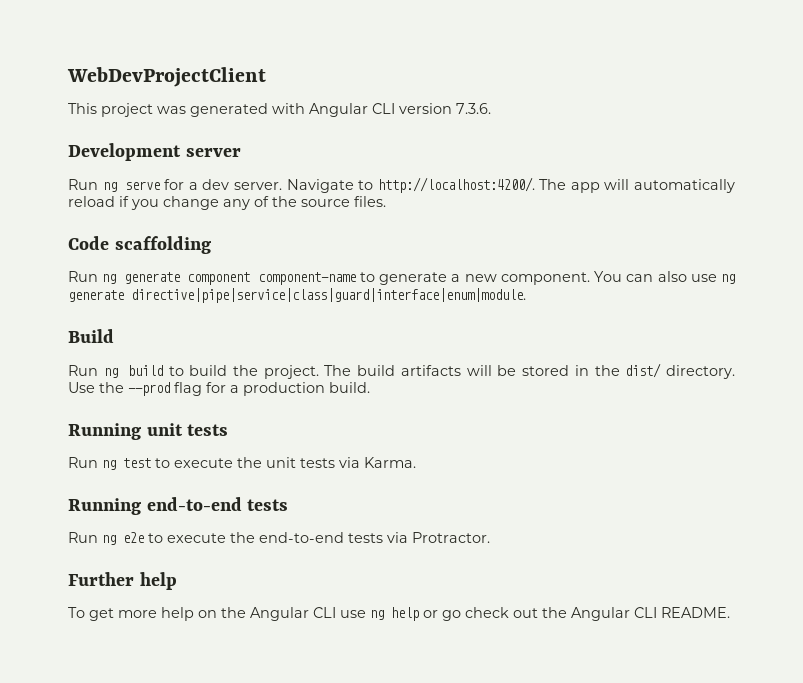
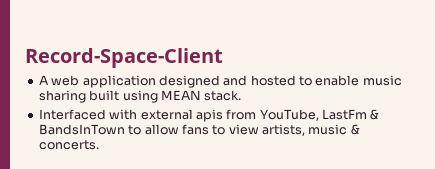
[67,67,266,87] [68,103,491,117] [68,143,241,161] [68,177,735,193] [68,196,386,210] [68,236,211,254] [68,271,736,285] [68,288,526,303] [68,329,114,343] [68,363,735,379] [68,382,370,396] [68,423,229,440] [68,457,416,470] [68,497,289,515] [68,532,490,545] [68,572,177,590] [68,607,730,621] WebDevProjectClient // This project was generated with Angular CLI version 7.3.6. // Development server // Run ng serve for a dev server. Navigate to http://localhost:4200/. The app will automatically reload if you change any of the source files. // Code scaffolding // Run ng generate component component-name to generate a new component. You can also use ng generate directive|pipe|service|class|guard|interface|enum|module. // Build // Run ng build to build the project. The build artifacts will be stored in the dist/ directory. Use the --prod flag for a production build. // Running unit tests // Run ng test to execute the unit tests via Karma. // Running end-to-end tests // Run ng e2e to execute the end-to-end tests via Protractor. // Further help // To get more help on the Angular CLI use ng help or go check out the Angular CLI README. -> [25,48,223,68] [38,75,402,88] [38,90,242,103] [38,109,380,122] [38,124,360,136] [38,140,99,150] Record-Space-Client // A web application designed and hosted to enable music sharing built using MEAN stack. // Interfaced with external apis from YouTube, LastFm & BandsInTown to allow fans to view artists, music & concerts.

